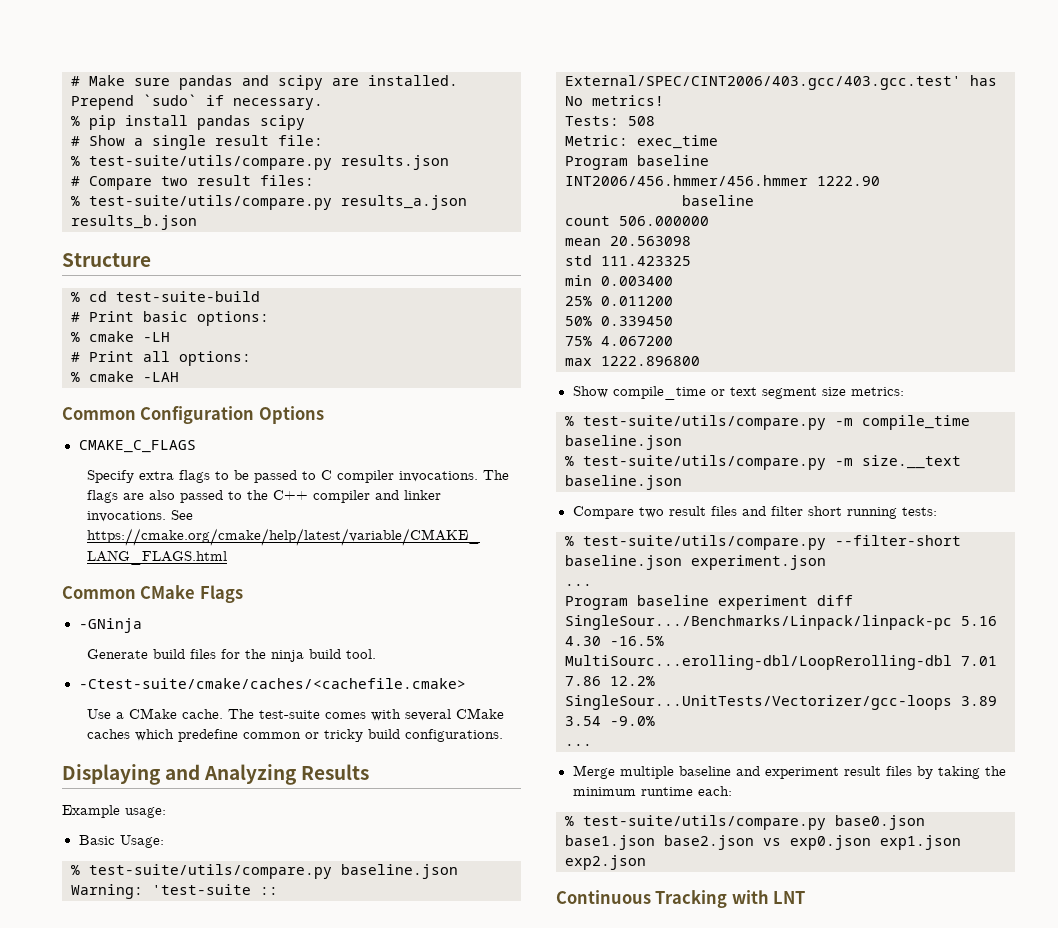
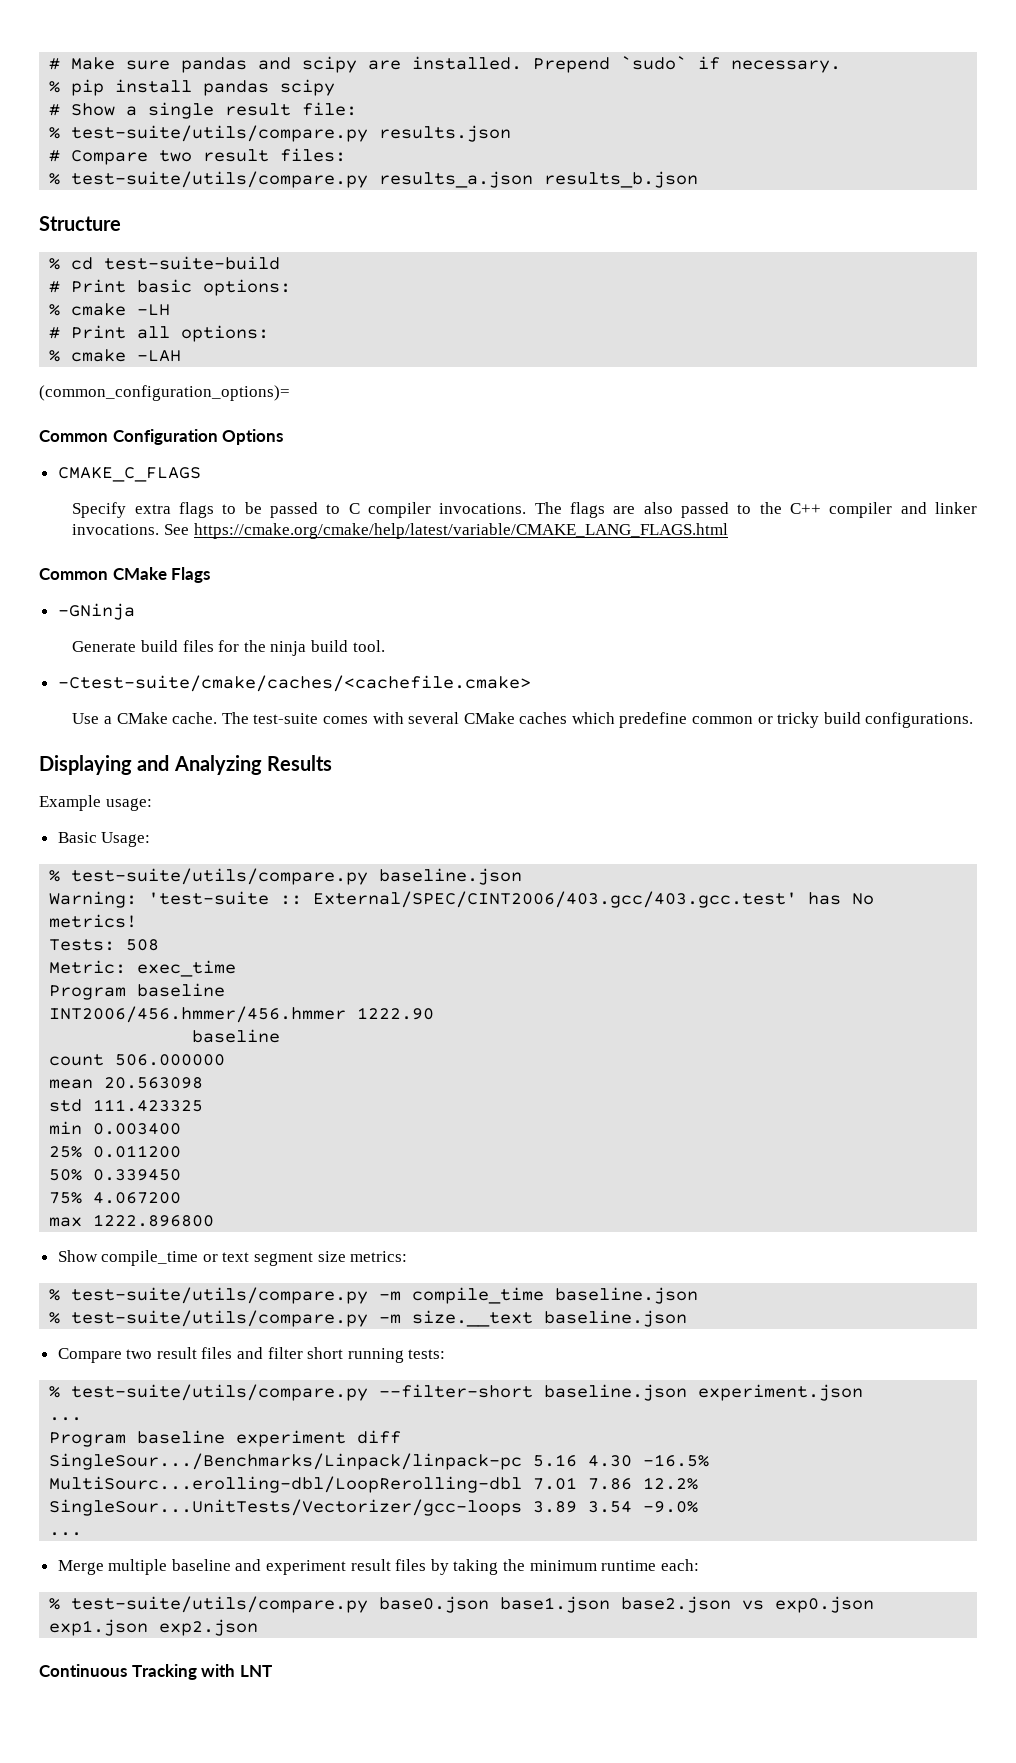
(179, 377) none -> [39,385,290,401] // (common_configuration_options)=

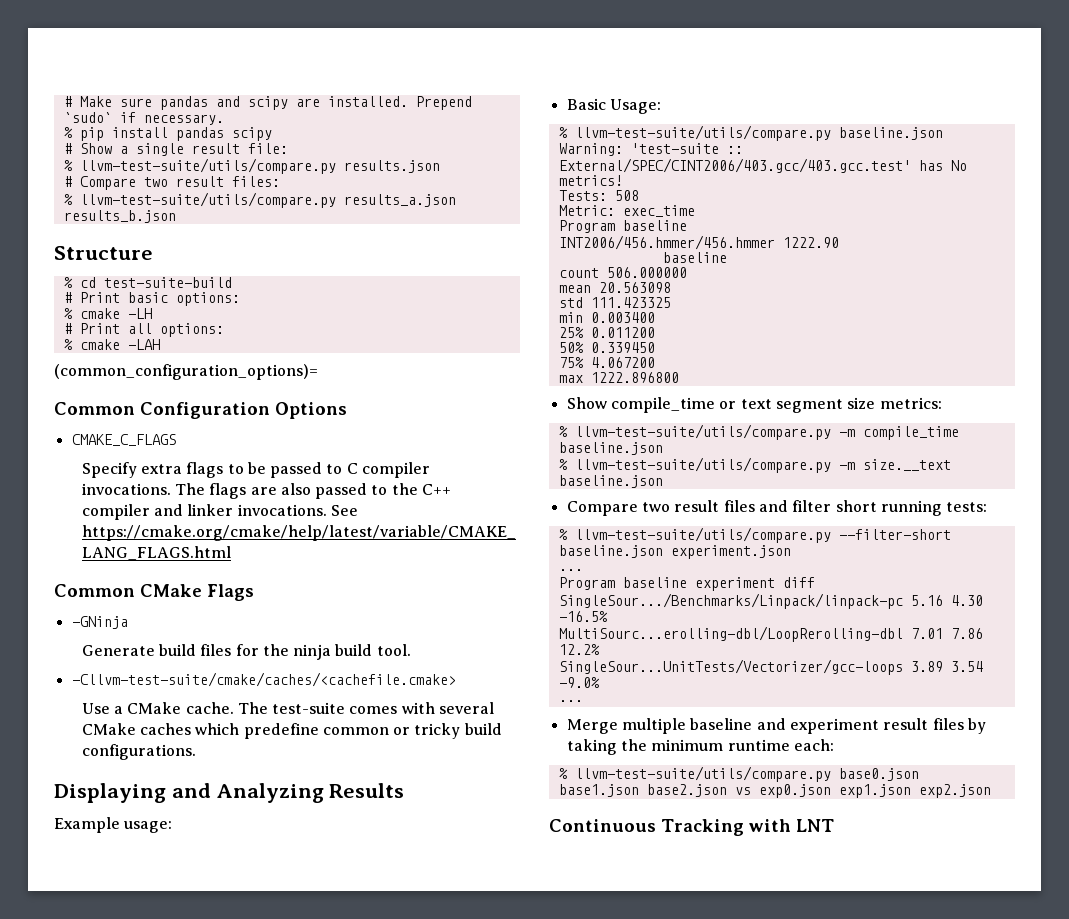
[71,125,369,142] test-suite/utils/compare.py -> [79,158,336,174] llvm-test-suite/utils/compare.py
[71,171,369,188] test-suite/utils/compare.py -> [79,192,336,208] llvm-test-suite/utils/compare.py
[57,675,531,692] -Ctest-suite/cmake/caches/<cachefile.cmake> -> [71,672,456,687] -Cllvm-test-suite/cmake/caches/<cachefile.cmake>
[71,868,369,885] test-suite/utils/compare.py -> [574,125,831,141] llvm-test-suite/utils/compare.py
[71,1287,369,1304] test-suite/utils/compare.py -> [574,424,831,440] llvm-test-suite/utils/compare.py
[71,1310,369,1327] test-suite/utils/compare.py -> [574,457,831,473] llvm-test-suite/utils/compare.py
[71,1384,369,1401] test-suite/utils/compare.py -> [574,527,831,543] llvm-test-suite/utils/compare.py
[71,1596,369,1613] test-suite/utils/compare.py -> [574,766,831,782] llvm-test-suite/utils/compare.py

